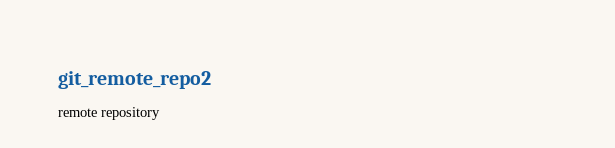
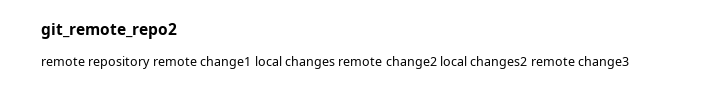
(160, 113) none -> [152,56,630,69] remote change1 local changes remote change2 local changes2 remote change3

